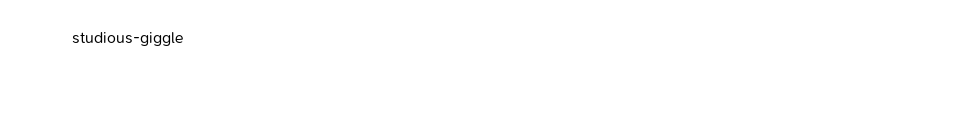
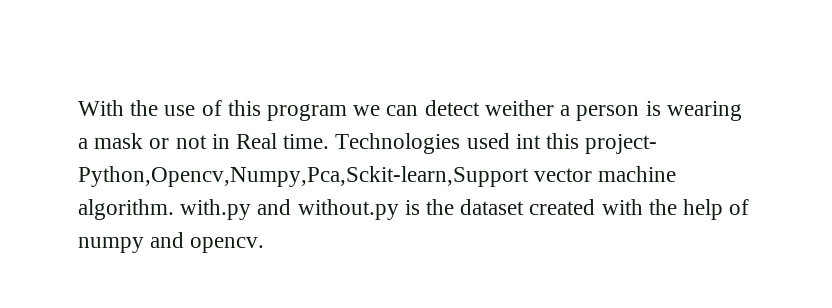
[72,32,184,46] studious-giggle -> [78,100,742,121] [78,133,658,154] [78,166,677,187] [78,199,750,220] [78,232,265,253] With the use of this program we can detect weither a person is wearing a mask or not in Real time. Technologies used int this project- Python,Opencv,Numpy,Pca,Sckit-learn,Support vector machine algorithm. with.py and without.py is the dataset created with the help of numpy and opencv.

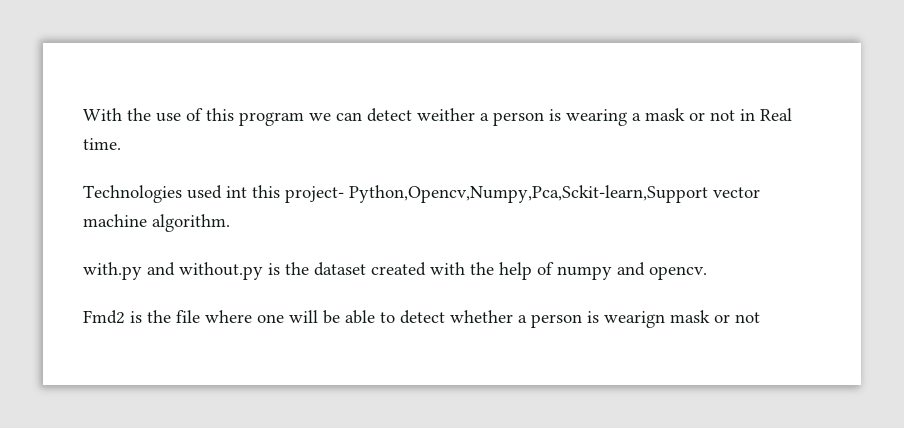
(330, 141) none -> (121, 144) //
(174, 209) none -> (230, 223) //
(265, 245) none -> [83,310,760,328] // Fmd2 is the file where one will be able to detect whether a person is wearign mask or not

